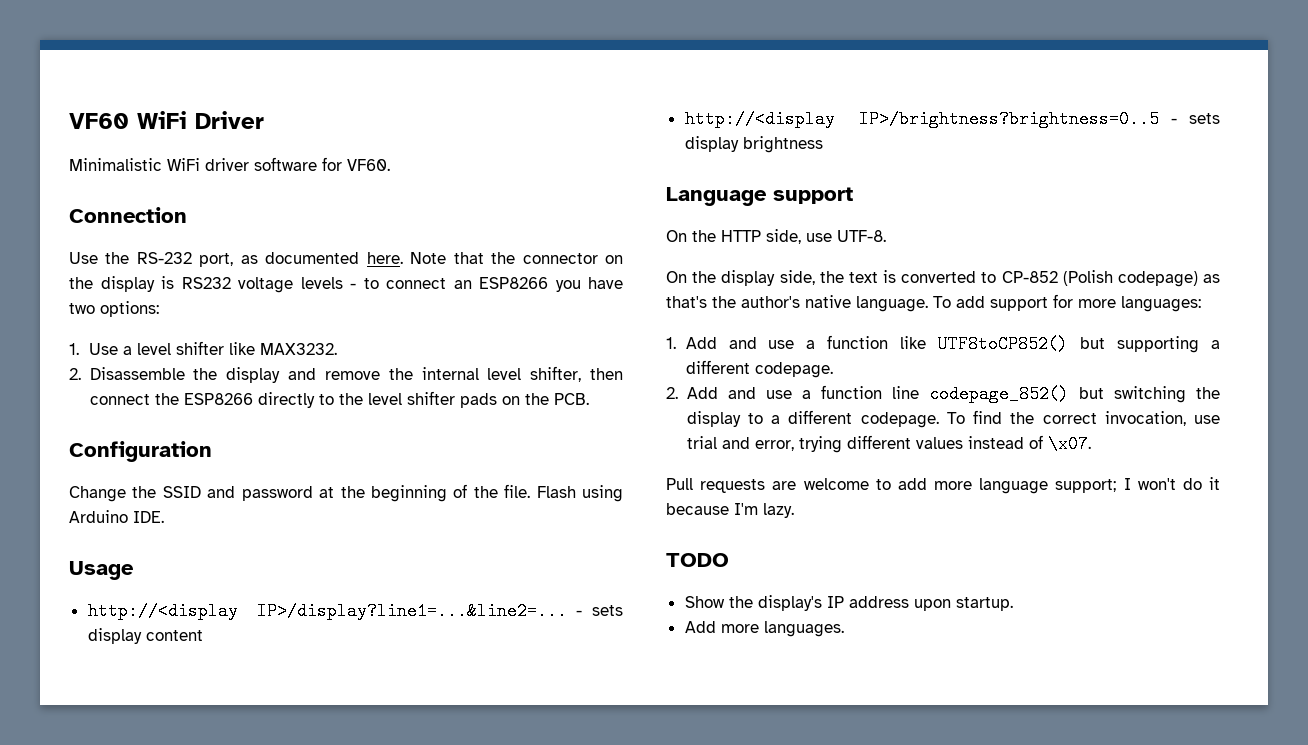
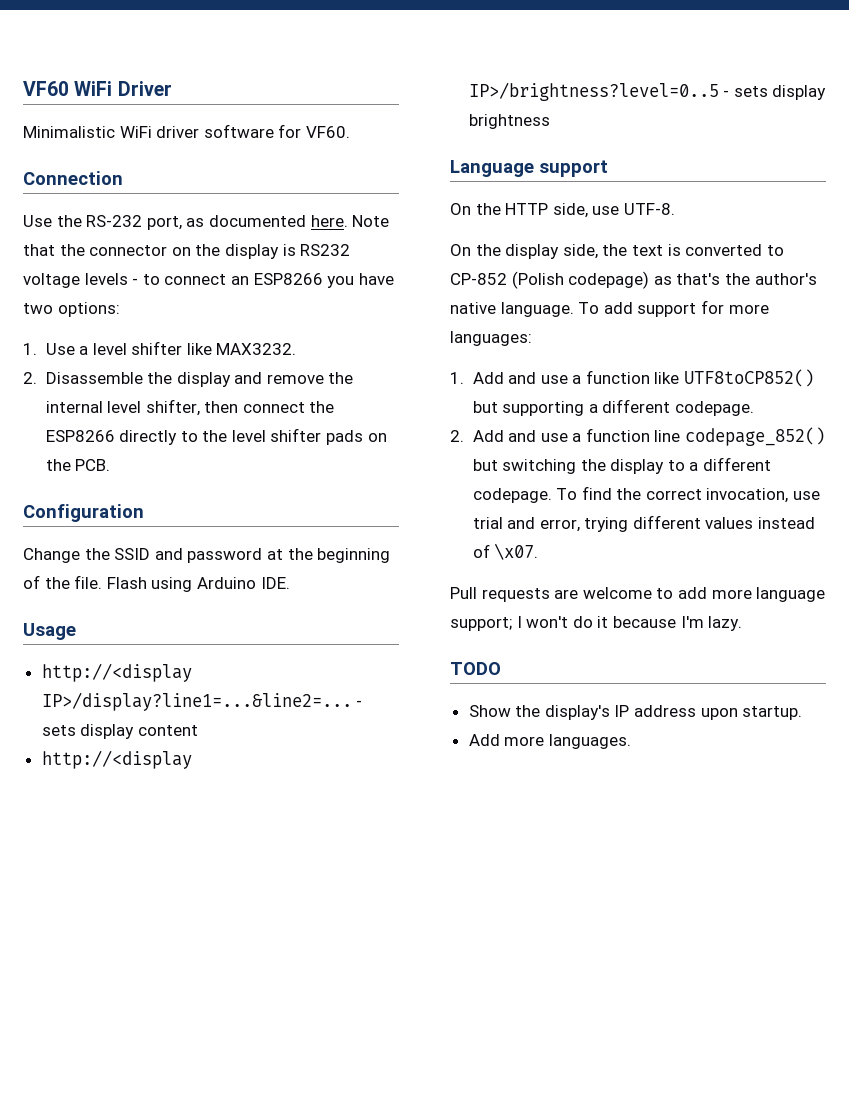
[858,110,1159,128] IP>/brightness?brightness=0..5 -> [468,82,719,101] IP>/brightness?level=0..5

